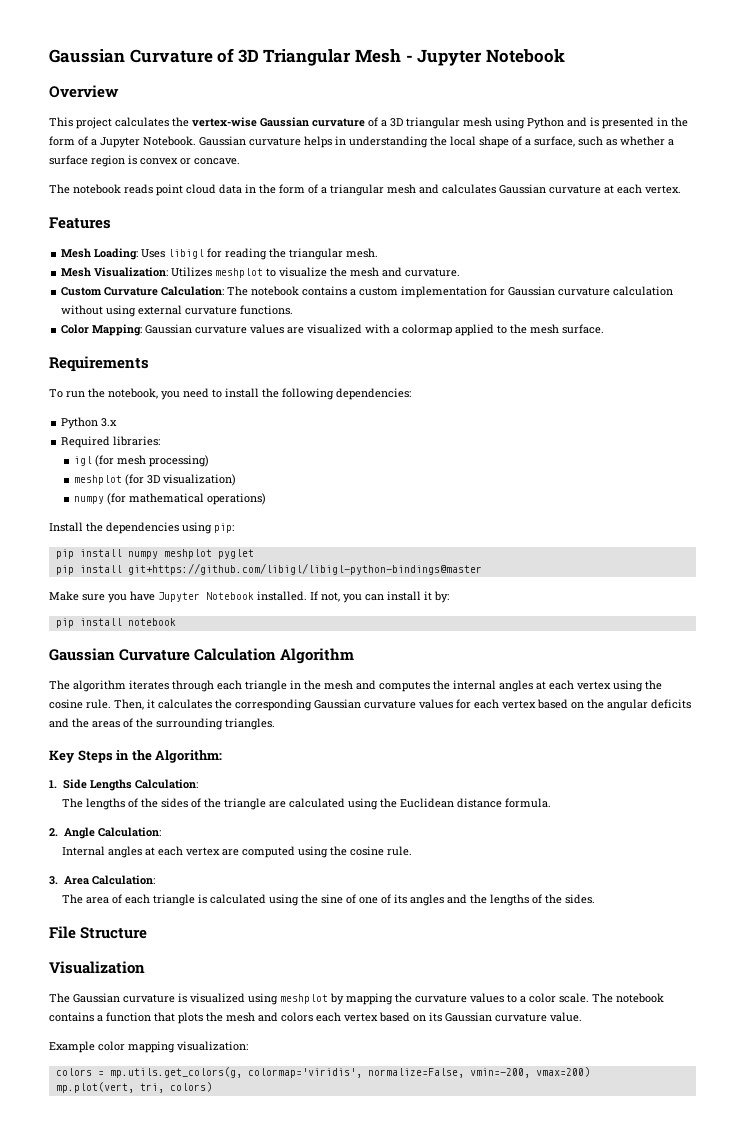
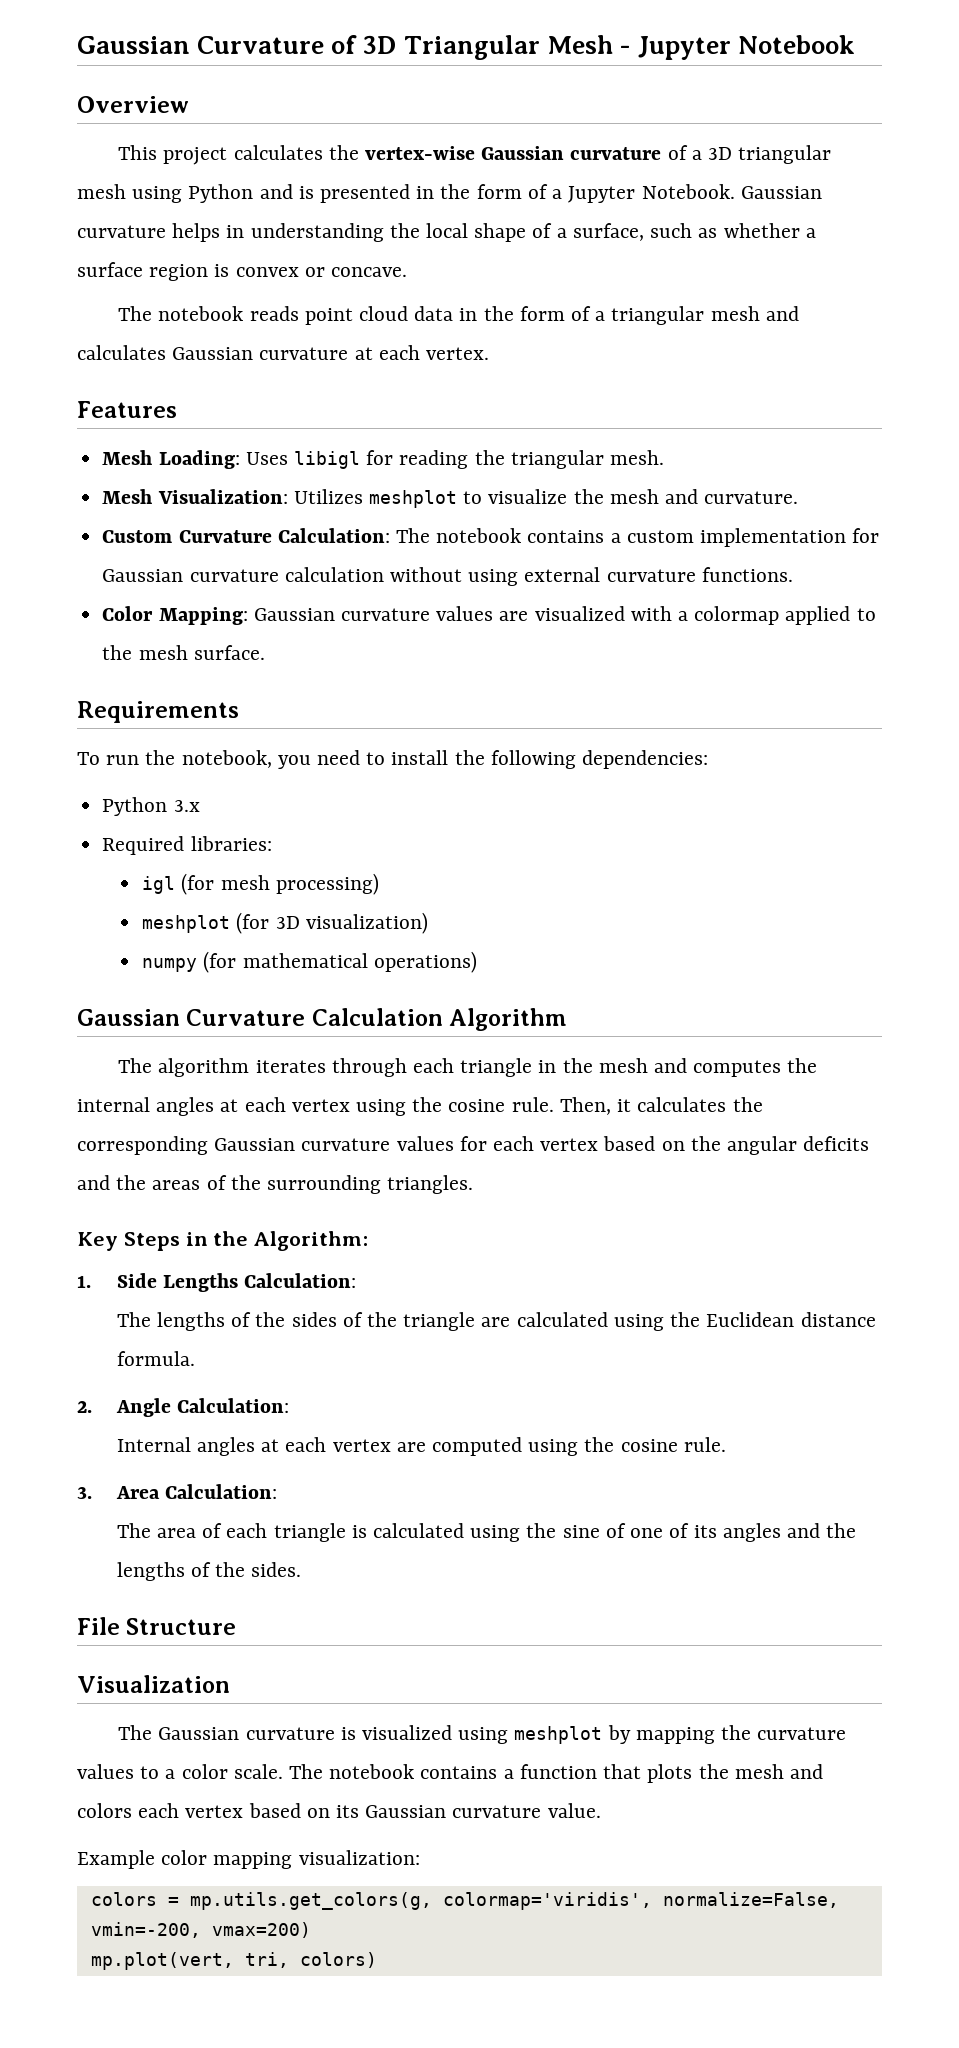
[49,522,234,534] [55,549,254,559] [55,563,482,575] [49,591,449,603] [55,618,176,628] // Install the dependencies using pip: // pip install numpy meshplot pyglet // pip install git+https://github.com/libigl/libigl-python-bindings@master // Make sure you have Jupyter Notebook installed. If not, you can install it by: // pip install notebook -> (477, 962) none

